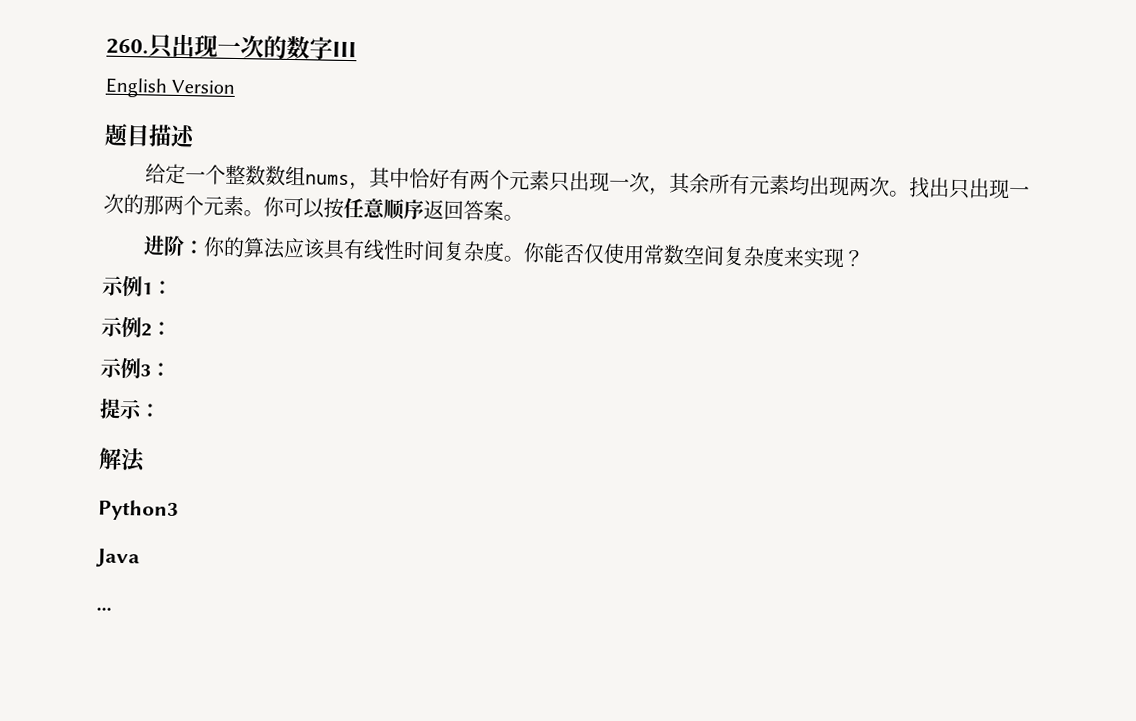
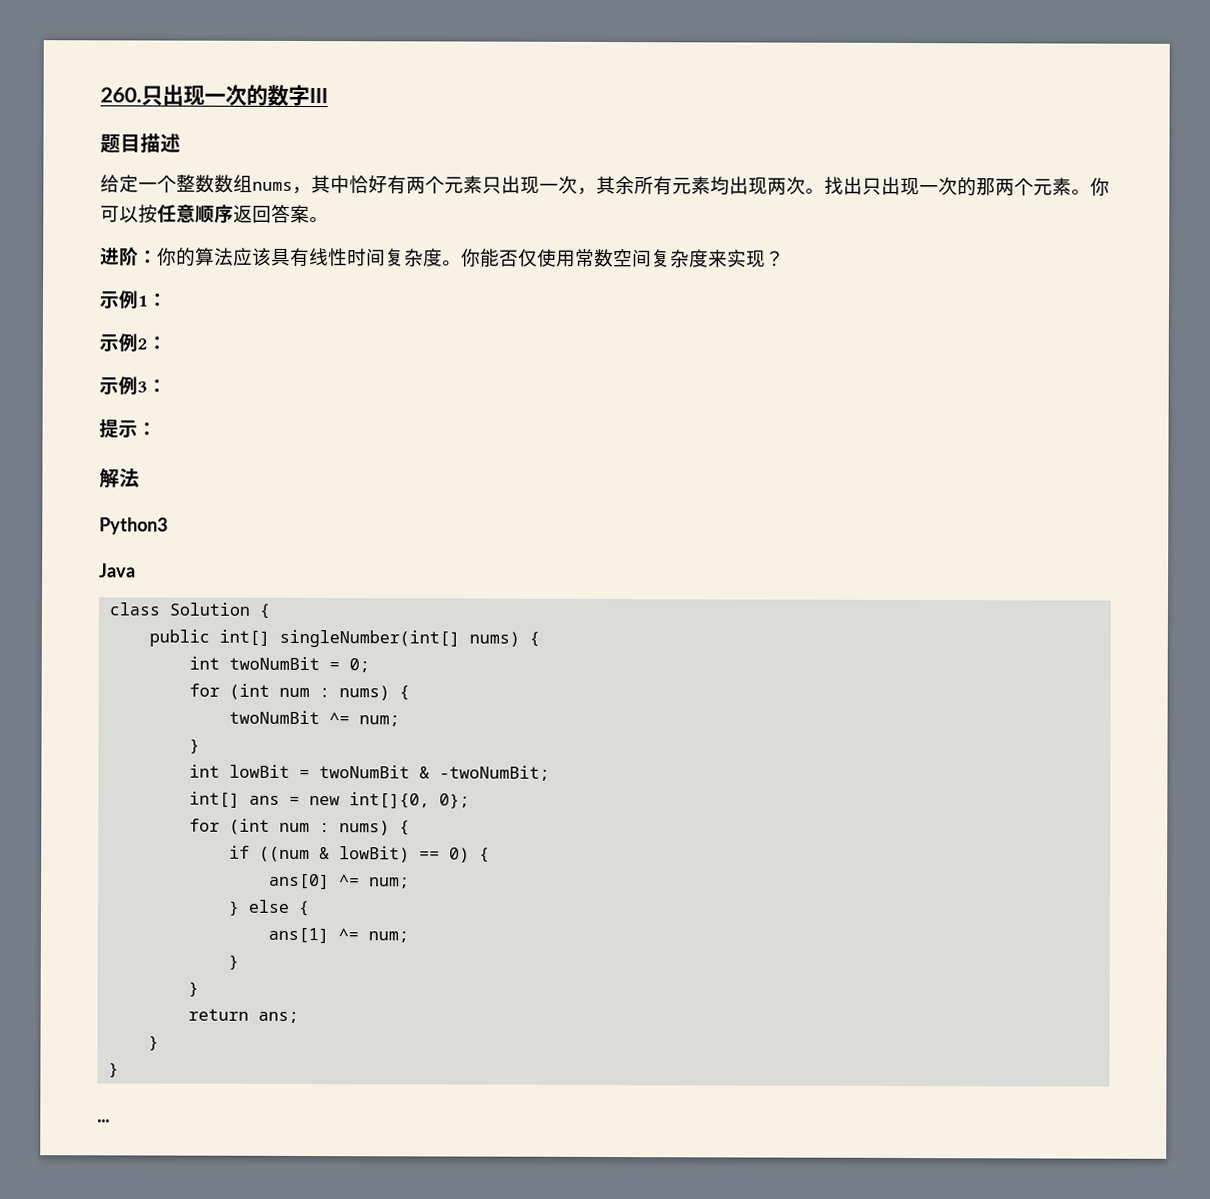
[105,77,236,98] // English Version -> (328, 96) none
(140, 558) none -> [109,602,271,619] [149,629,541,648] [189,656,371,673] [189,683,411,701] [229,710,401,727] [189,738,201,754] [189,764,551,781] [189,791,471,809] [189,818,411,836] [229,845,491,863] [269,873,411,890] [228,899,310,917] [268,927,410,944] [228,954,240,970] [188,981,200,997] [188,1008,300,1023] [148,1035,160,1051] [108,1062,120,1078] // class Solution { // public int[] singleNumber(int[] nums) { // int twoNumBit = 0; // for (int num : nums) { // twoNumBit ^= num; // } // int lowBit = twoNumBit & -twoNumBit; // int[] ans = new int[]{0, 0}; // for (int num : nums) { // if ((num & lowBit) == 0) { // ans[0] ^= num; // } else { // ans[1] ^= num; // } // } // return ans; // } // }

